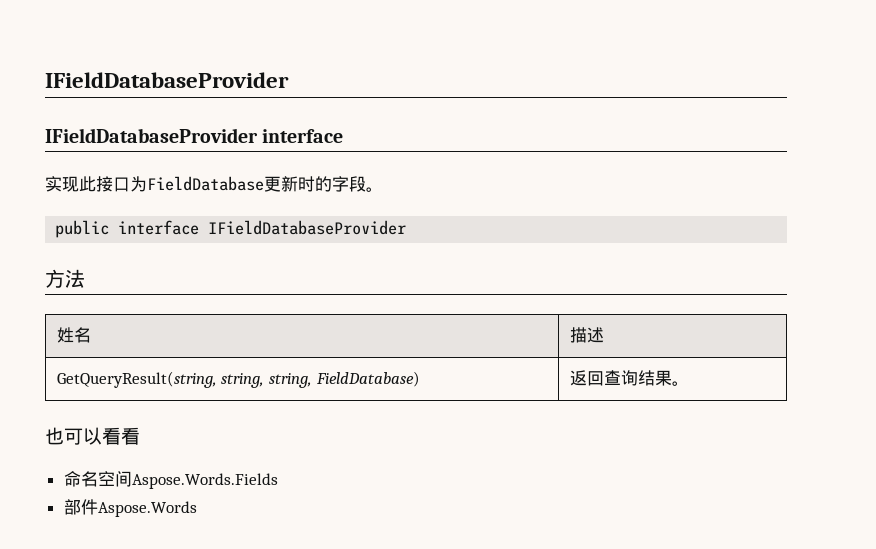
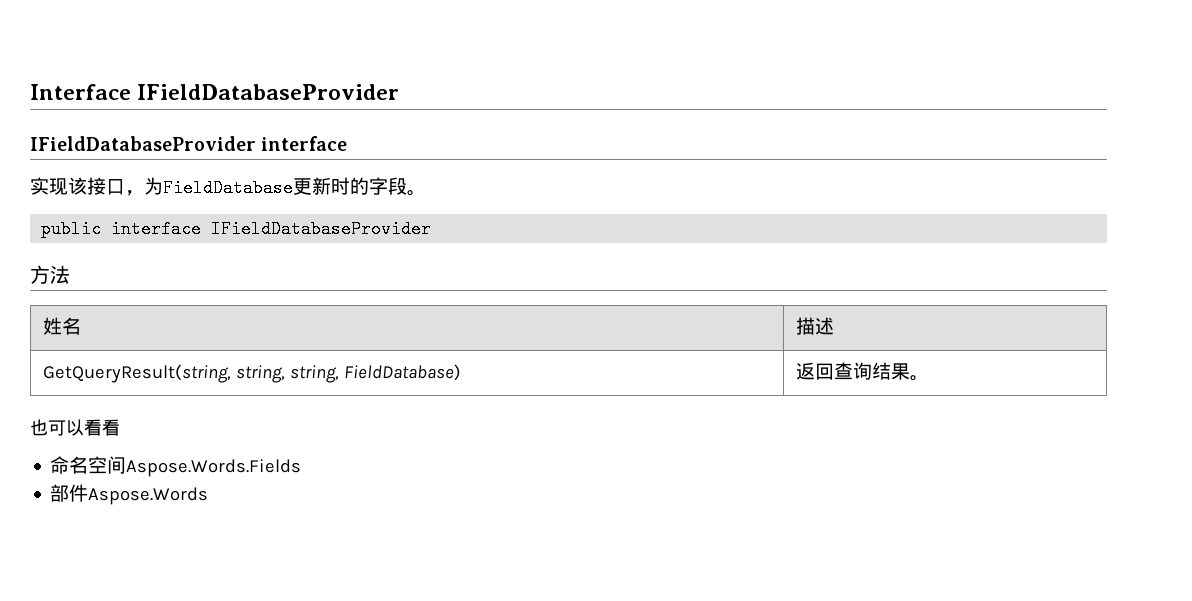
(45, 80) none -> [30,84,131,100] Interface
[79,176,130,192] 此接口 -> [68,177,144,196] 该接口，

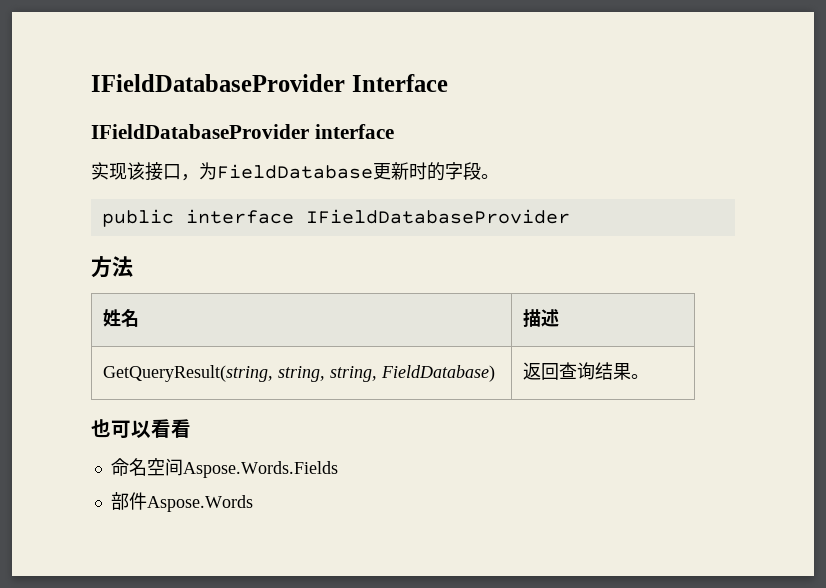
(30, 92) none -> [91,74,345,92] IFieldDatabaseProvider
[137,84,400,100] IFieldDatabaseProvider -> (448, 83) none

